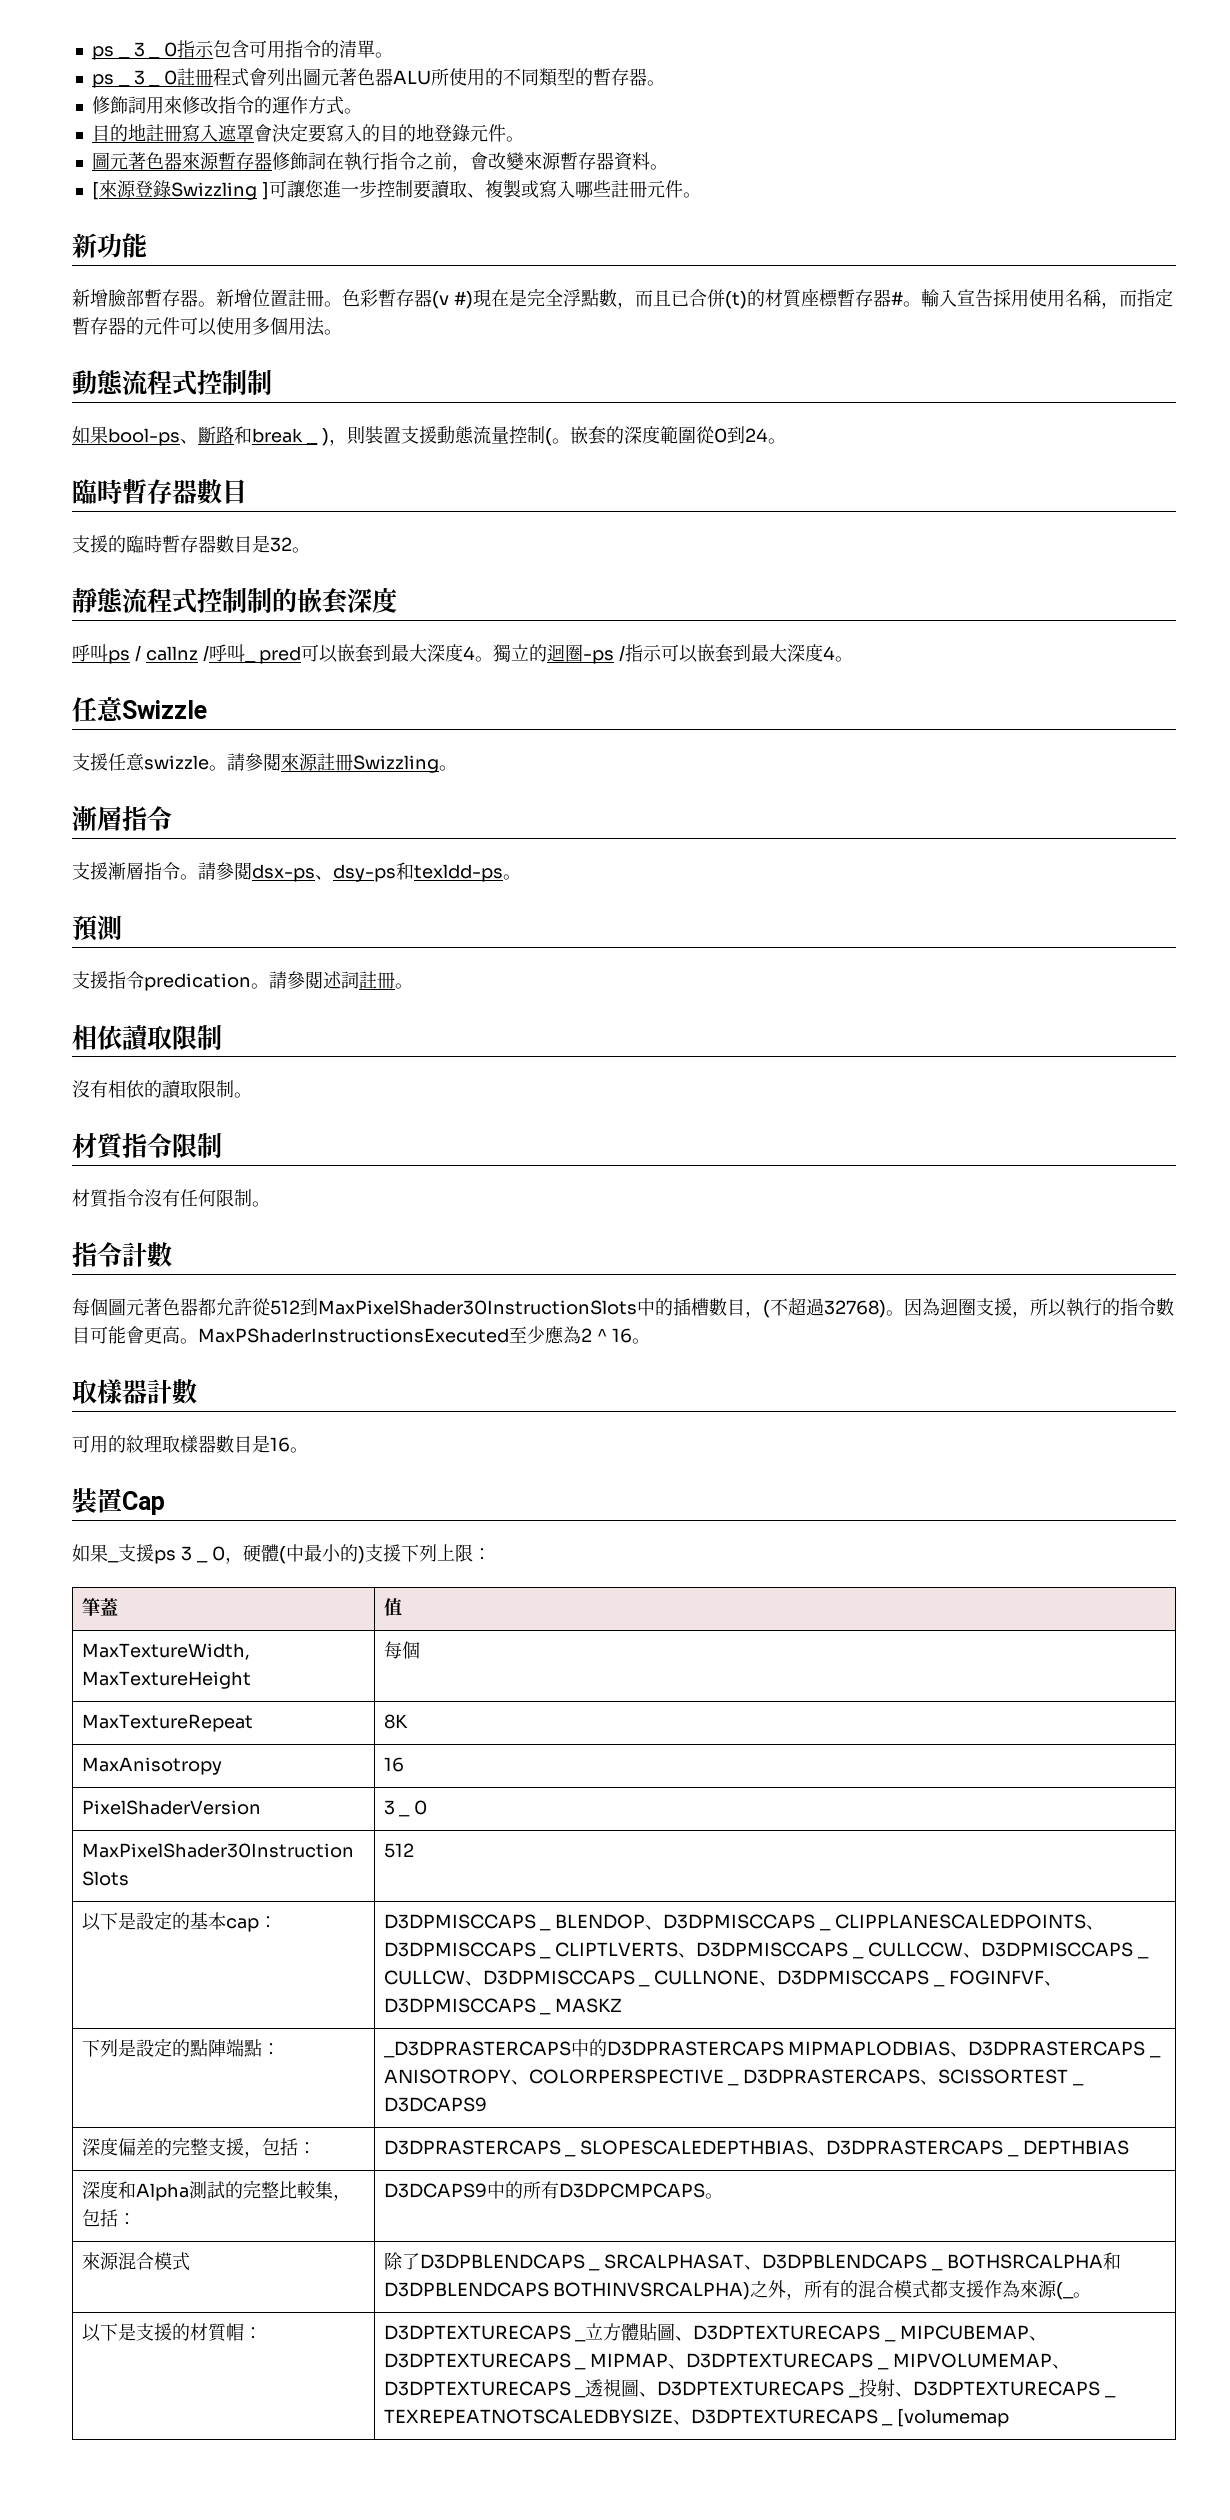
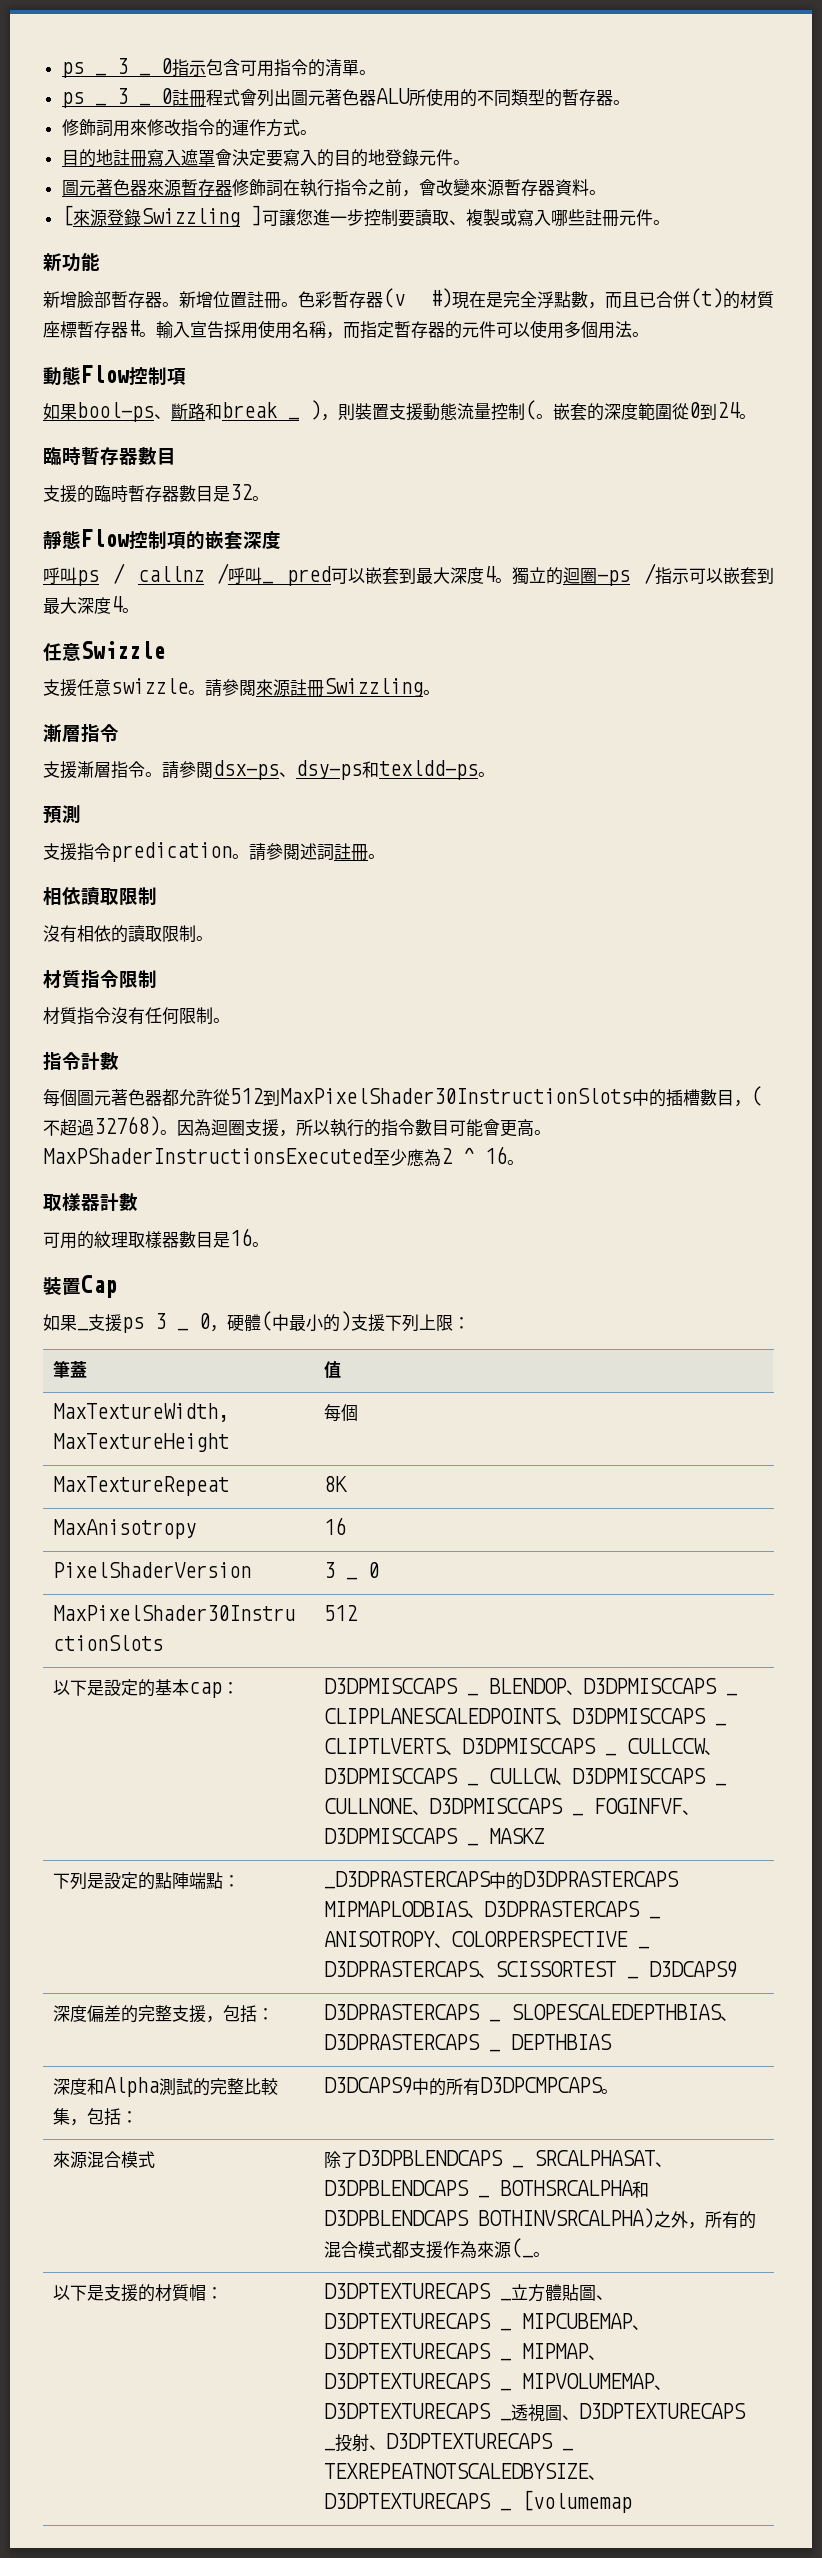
[122,370,272,396] 流程式控制制 -> [81,365,186,385] Flow控制項
[122,588,272,614] 流程式控制制 -> [81,529,186,549] Flow控制項

